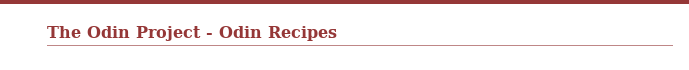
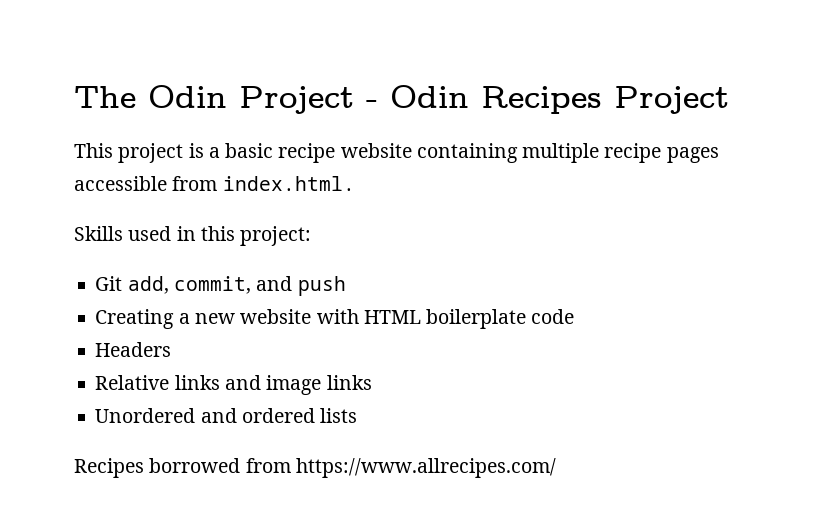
(337, 33) none -> [614,86,729,114] [74,143,719,163] [74,176,355,191] [74,226,312,246] [95,276,346,296] [95,309,575,329] [95,342,172,357] [95,375,372,395] [95,408,358,423] [74,458,556,478] Project // This project is a basic recipe website containing multiple recipe pages accessible from index.html. // Skills used in this project: // Git add, commit, and push // Creating a new website with HTML boilerplate code // Headers // Relative links and image links // Unordered and ordered lists // Recipes borrowed from https://www.allrecipes.com/

